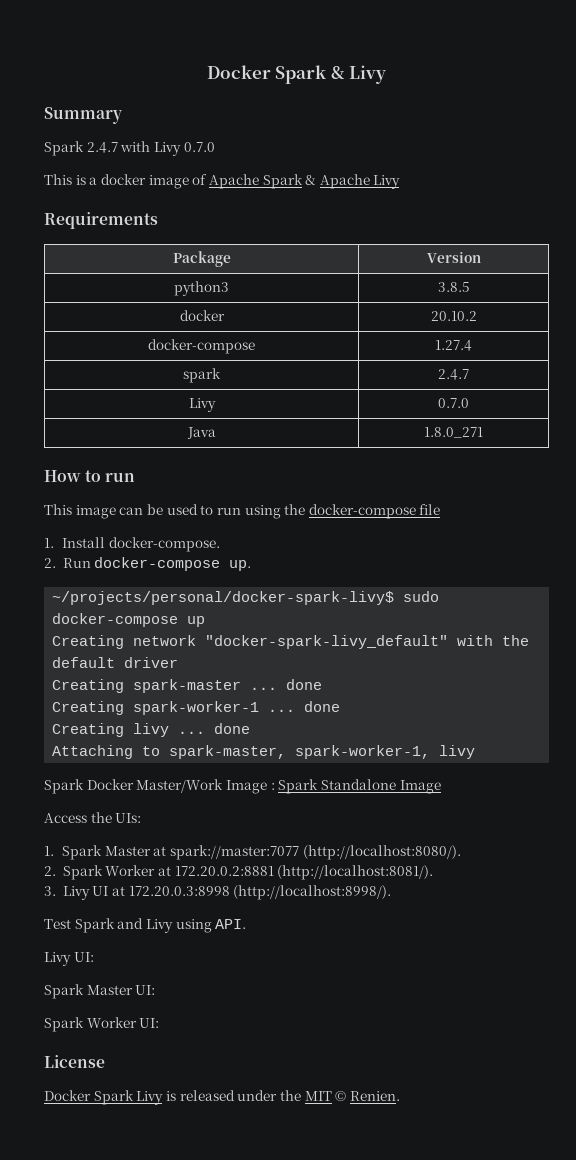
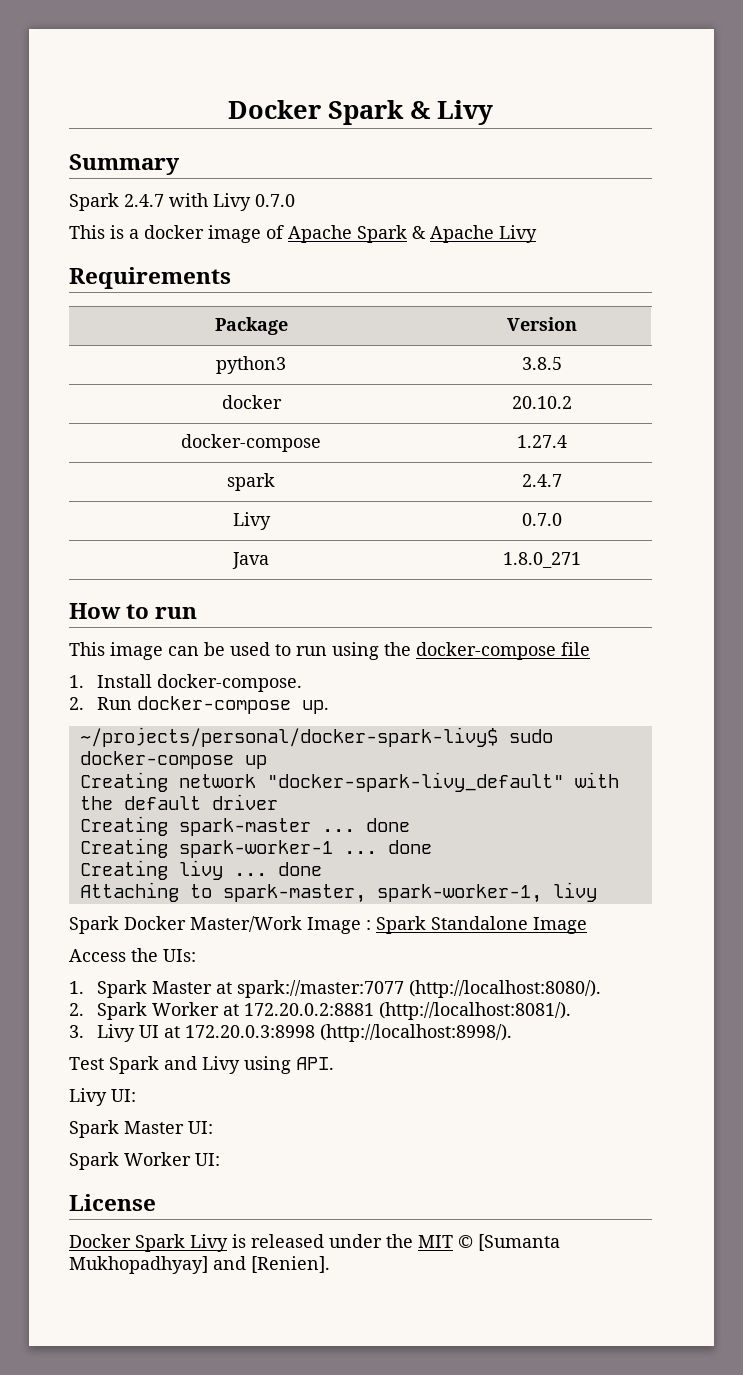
[349,1091,400,1101] Renien. -> [478,1234,560,1251] [69,1256,330,1274] [Sumanta Mukhopadhyay] and [Renien].

